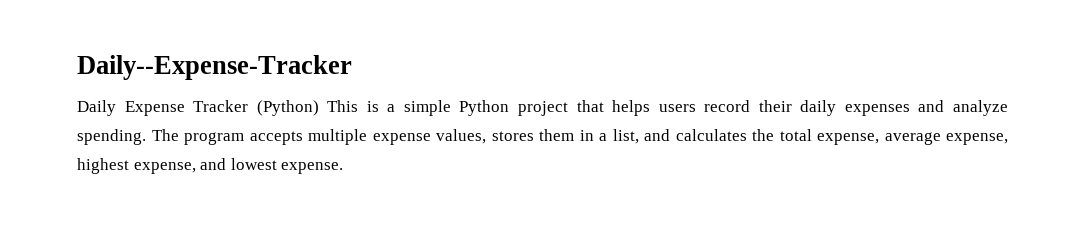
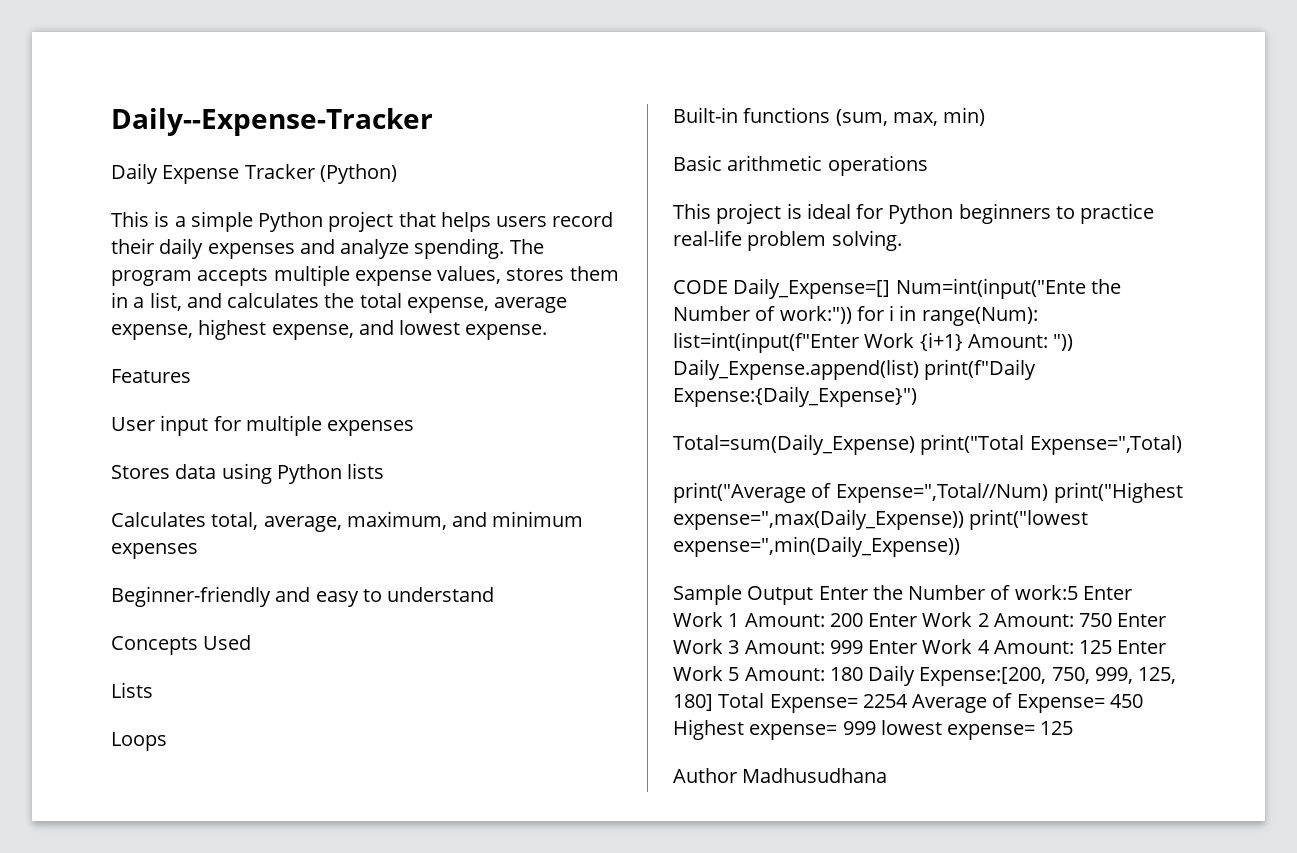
(319, 108) none -> (397, 174) //
(344, 168) none -> [111,369,191,383] [111,415,415,436] [111,463,385,484] [111,511,584,532] [111,543,198,559] [111,586,495,607] [111,635,252,655] [111,682,153,698] [111,732,167,751] [673,107,986,126] [673,155,928,176] [673,203,1155,224] [673,230,902,251] [673,278,1121,299] [673,305,1038,326] [673,332,1074,353] [673,359,1037,380] [673,386,917,407] [673,434,1183,455] [673,482,1183,503] [673,509,1089,530] [673,536,960,557] [673,585,1132,605] [673,612,1167,627] [673,639,1167,654] [673,665,1177,686] [673,693,1143,713] [673,719,1074,740] [673,768,888,783] // Features // User input for multiple expenses // Stores data using Python lists // Calculates total, average, maximum, and minimum expenses // Beginner-friendly and easy to understand // Concepts Used // Lists // Loops // Built-in functions (sum, max, min) // Basic arithmetic operations // This project is ideal for Python beginners to practice real-life problem solving. // CODE Daily_Expense=[] Num=int(input("Ente the Number of work:")) for i in range(Num): list=int(input(f"Enter Work {i+1} Amount: ")) Daily_Expense.append(list) print(f"Daily Expense:{Daily_Expense}") // Total=sum(Daily_Expense) print("Total Expense=",Total) // print("Average of Expense=",Total//Num) print("Highest expense=",max(Daily_Expense)) print("lowest expense=",min(Daily_Expense)) // Sample Output Enter the Number of work:5 Enter Work 1 Amount: 200 Enter Work 2 Amount: 750 Enter Work 3 Amount: 999 Enter Work 4 Amount: 125 Enter Work 5 Amount: 180 Daily Expense:[200, 750, 999, 125, 180] Total Expense= 2254 Average of Expense= 450 Highest expense= 999 lowest expense= 125 // Author Madhusudhana

